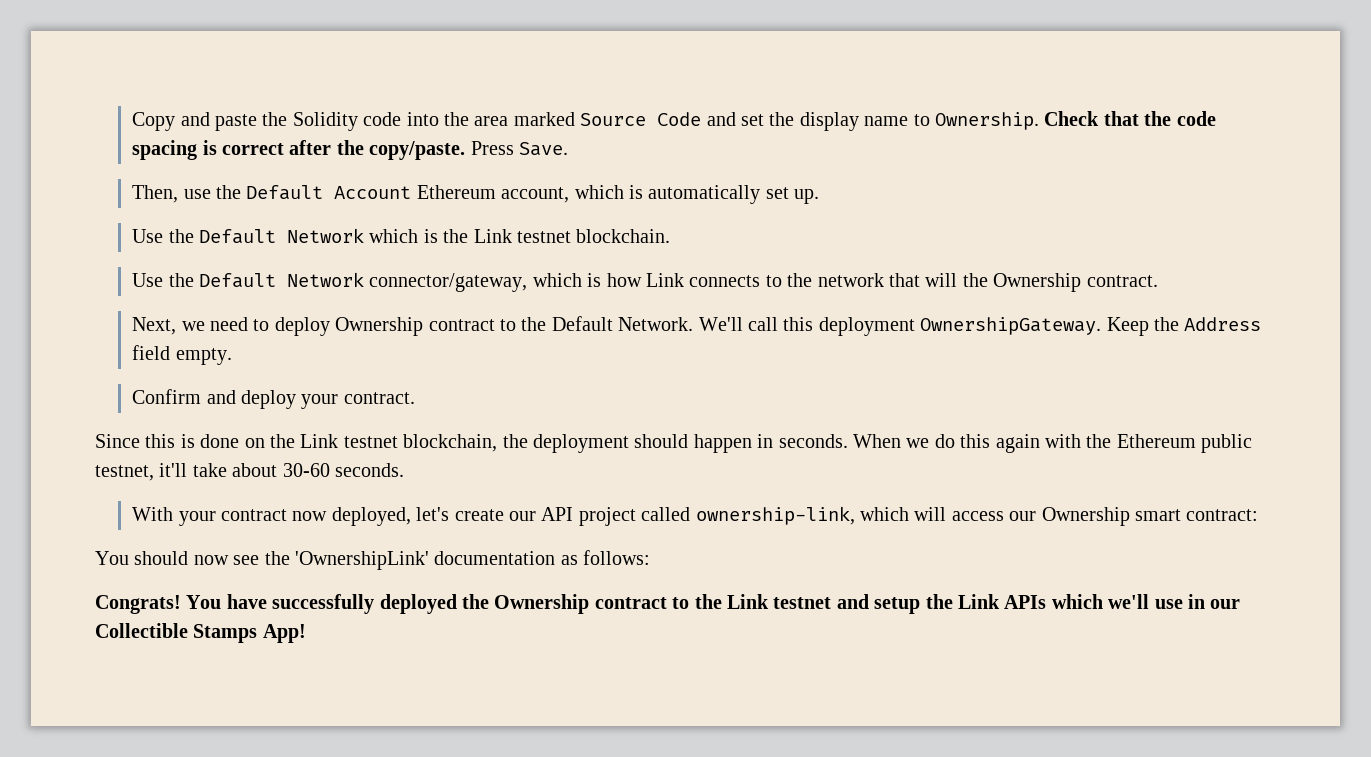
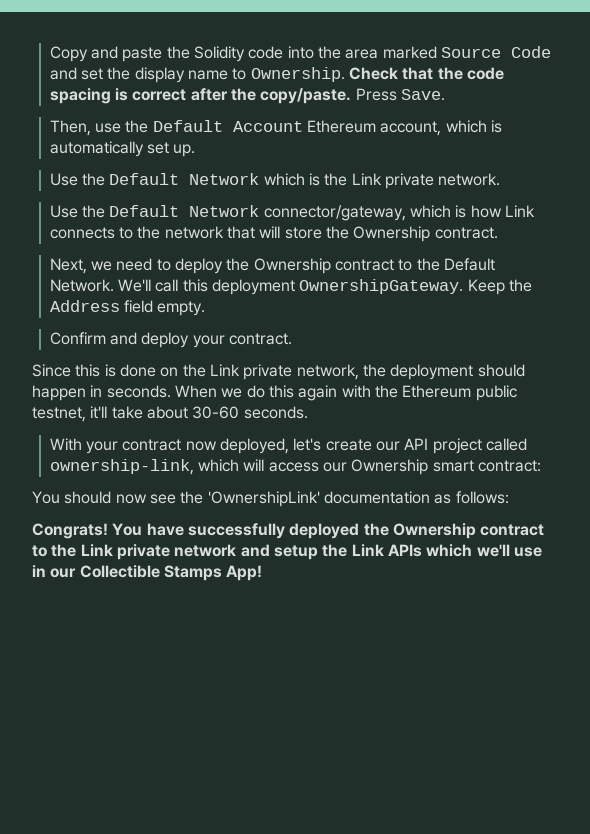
[517,229,671,243] testnet blockchain. -> [385,173,501,189] private network.
(958, 280) none -> [284,227,322,239] store
(330, 326) none -> [226,258,250,271] the
[343,434,498,452] testnet blockchain, -> [243,364,359,380] private network,
[773,597,832,609] testnet -> [116,544,237,560] private network

